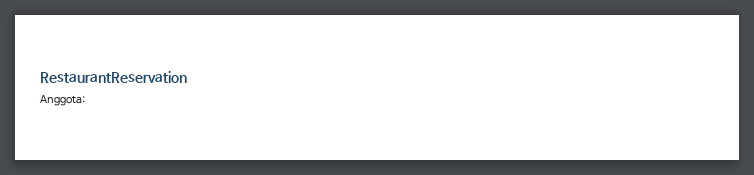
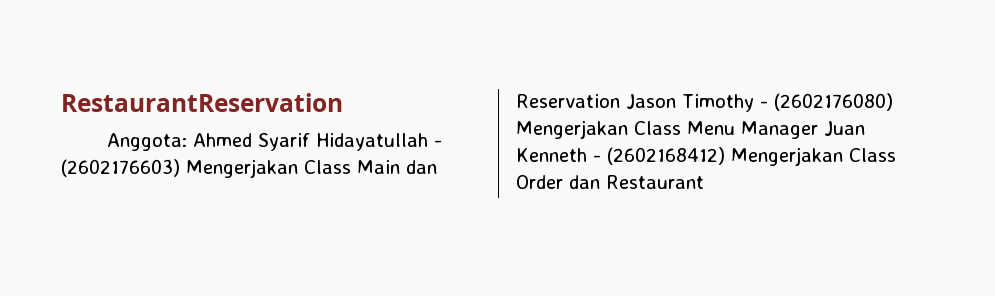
(85, 100) none -> [193,133,443,151] [61,159,437,178] [516,93,893,112] [516,120,865,139] [516,147,896,166] [516,175,704,189] Ahmed Syarif Hidayatullah - (2602176603) Mengerjakan Class Main dan Reservation Jason Timothy - (2602176080) Mengerjakan Class Menu Manager Juan Kenneth - (2602168412) Mengerjakan Class Order dan Restaurant

